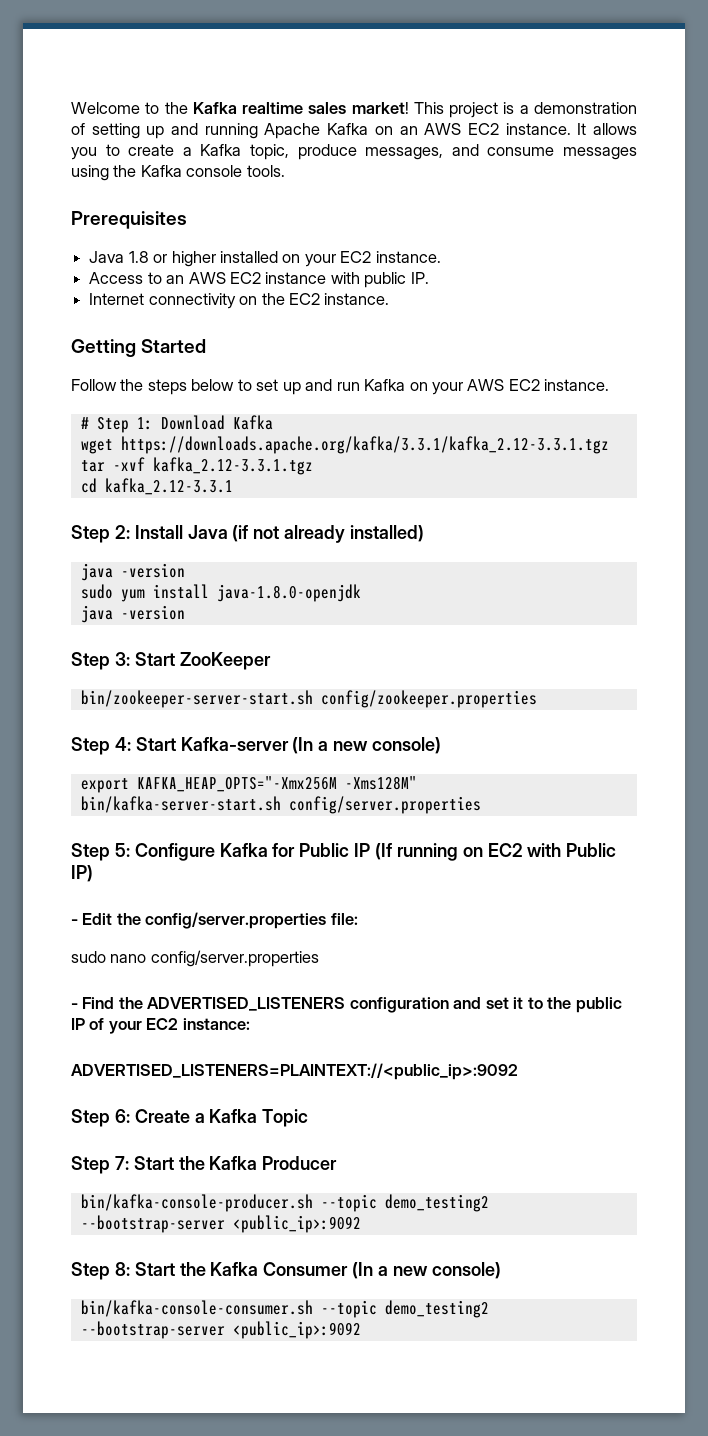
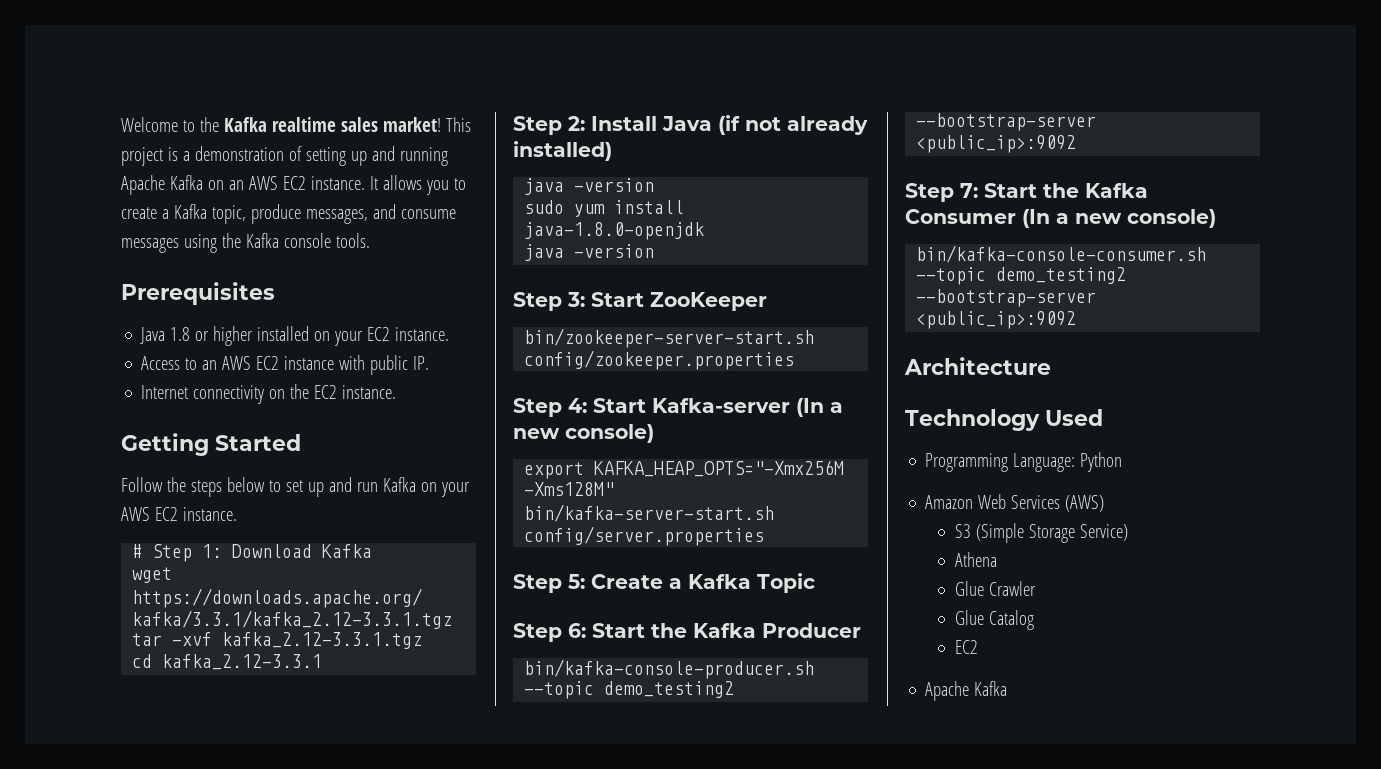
[134,843,617,861] [71,865,93,882] [71,912,358,929] [71,950,319,967] [71,997,622,1013] [71,1018,250,1034] [71,1063,518,1080] [71,1109,130,1127] Configure Kafka for Public IP (If running on EC2 with Public IP) // - Edit the config/server.properties file: // sudo nano config/server.properties // - Find the ADVERTISED_LISTENERS configuration and set it to the public IP of your EC2 instance: // ADVERTISED_LISTENERS=PLAINTEXT://<public_ip>:9092 // Step 6: -> (585, 581) none
[114,1156,129,1170] 7: -> [568,623,586,638] 6:
[114,1262,130,1276] 8: -> [960,183,978,198] 7:
(361, 1330) none -> [904,357,1051,375] [905,409,1103,431] [925,452,1123,472] [925,494,1105,512] [955,523,1129,543] [955,552,998,567] [955,581,1037,596] [955,610,1035,630] [955,640,979,654] [925,681,1008,701] // Architecture // Technology Used // Programming Language: Python // Amazon Web Services (AWS) // S3 (Simple Storage Service) // Athena // Glue Crawler // Glue Catalog // EC2 // Apache Kafka

